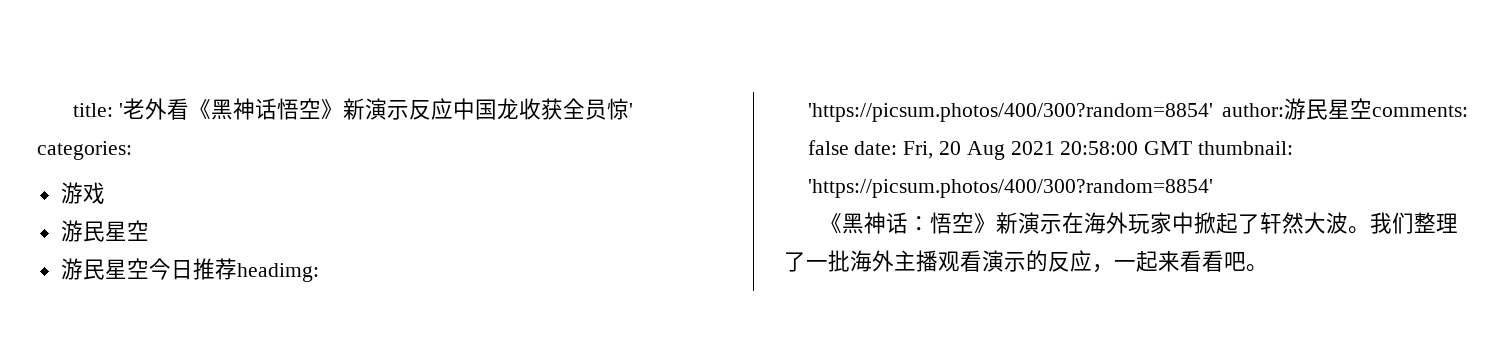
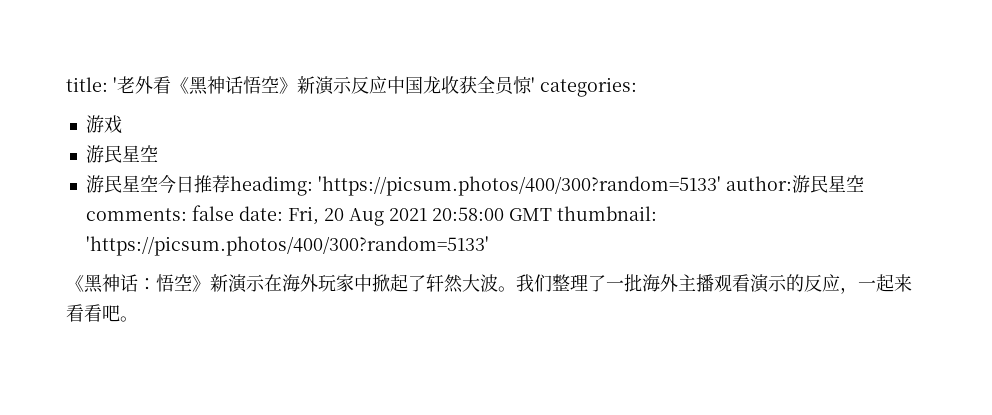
[807,103,1213,122] 'https://picsum.photos/400/300?random=8854' -> [317,176,721,196] 'https://picsum.photos/400/300?random=5133'
[807,179,1213,198] 'https://picsum.photos/400/300?random=8854' -> [85,236,489,256] 'https://picsum.photos/400/300?random=5133'

